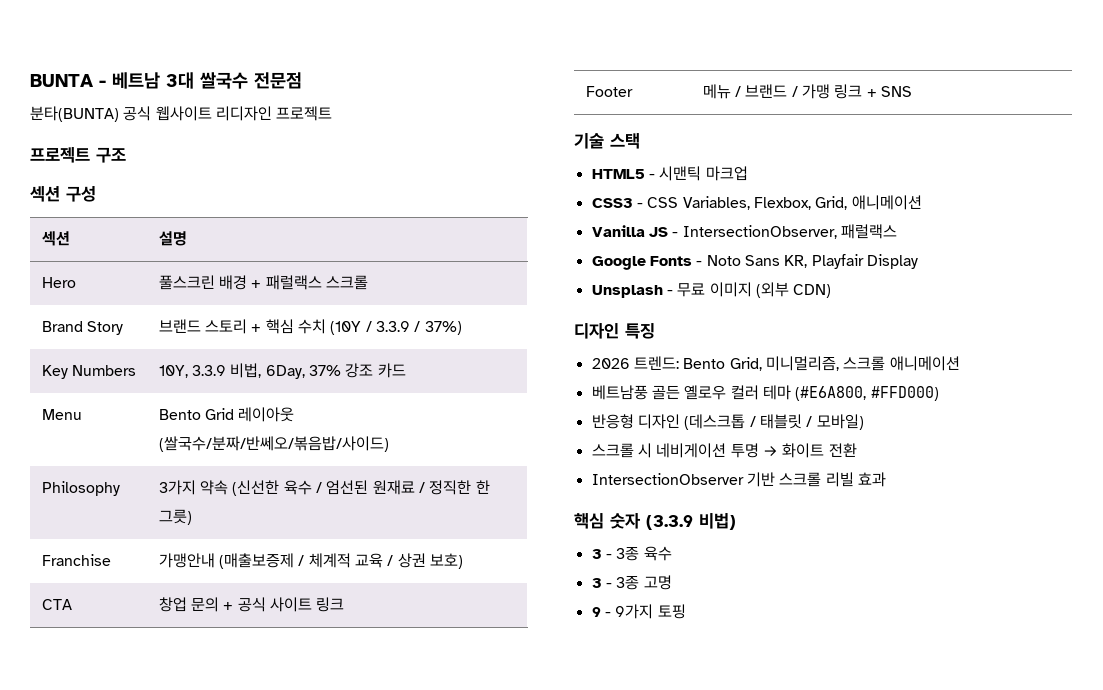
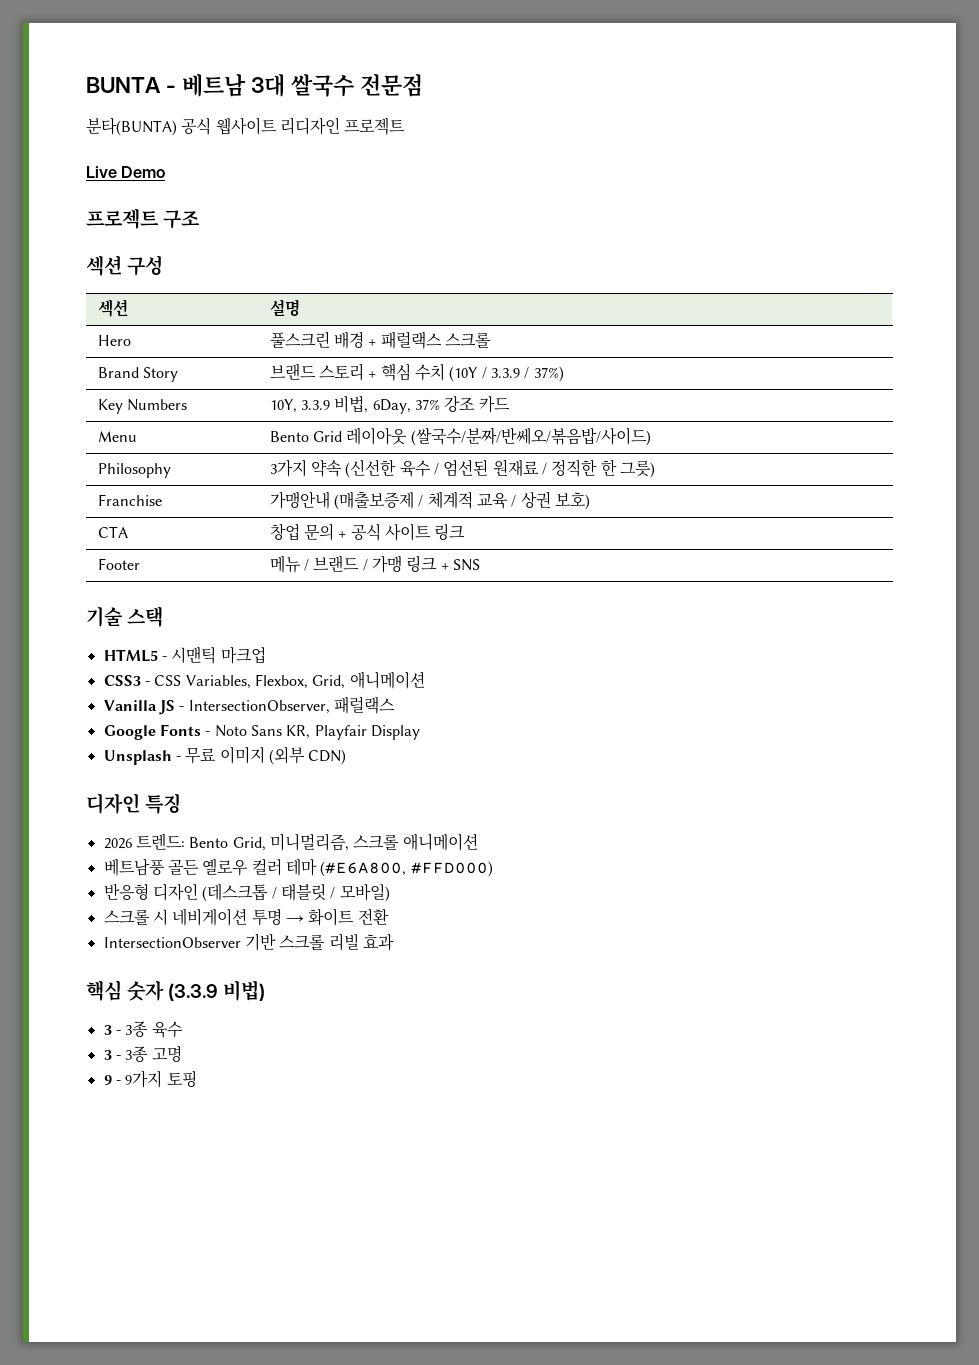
(333, 113) none -> [86,166,166,178] // Live Demo

